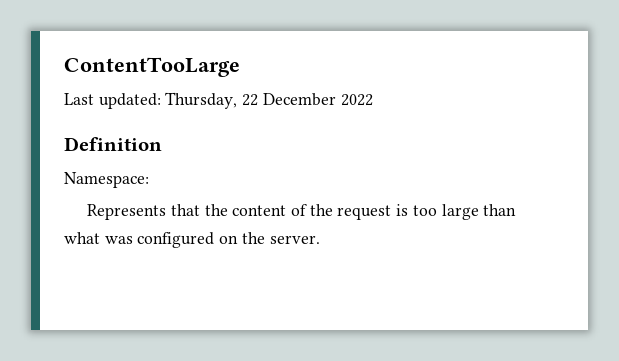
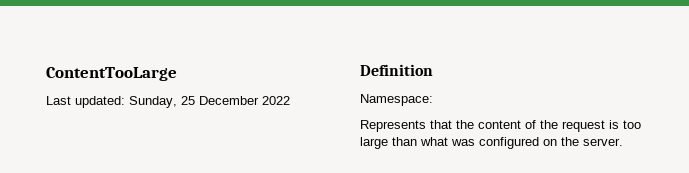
[165,92,259,109] Thursday, 22 -> [129,96,195,108] Sunday, 25

